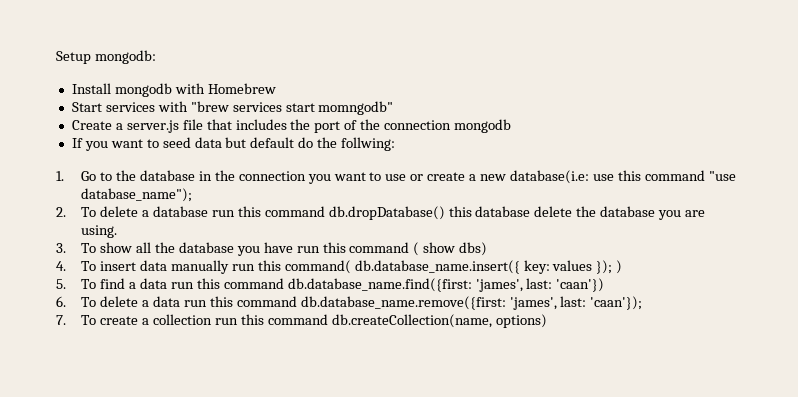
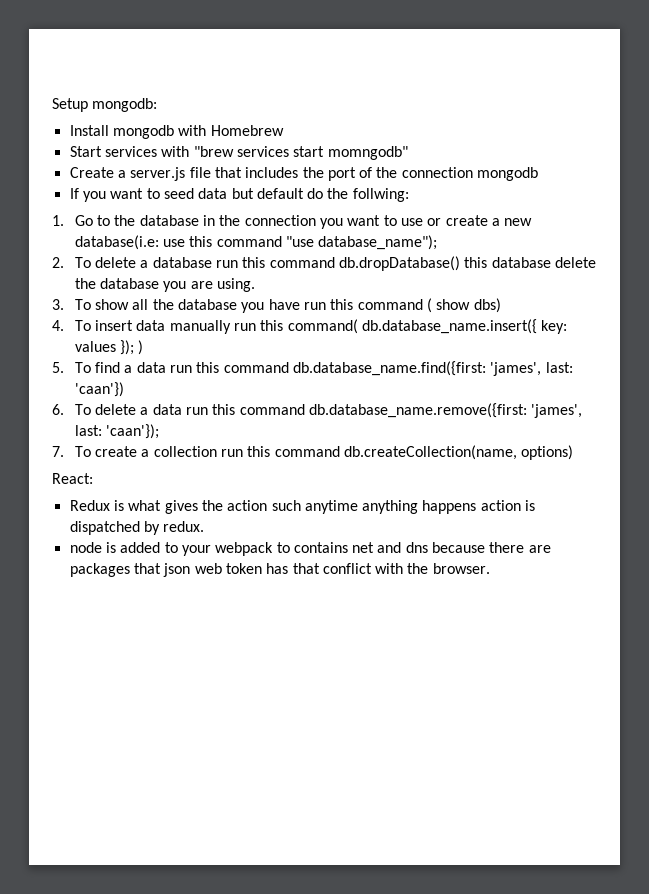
(547, 321) none -> [52,473,93,484] [69,500,536,514] [69,521,205,535] [69,542,551,556] [69,563,490,577] // React: // Redux is what gives the action such anytime anything happens action is dispatched by redux. // node is added to your webpack to contains net and dns because there are packages that json web token has that conflict with the browser.

